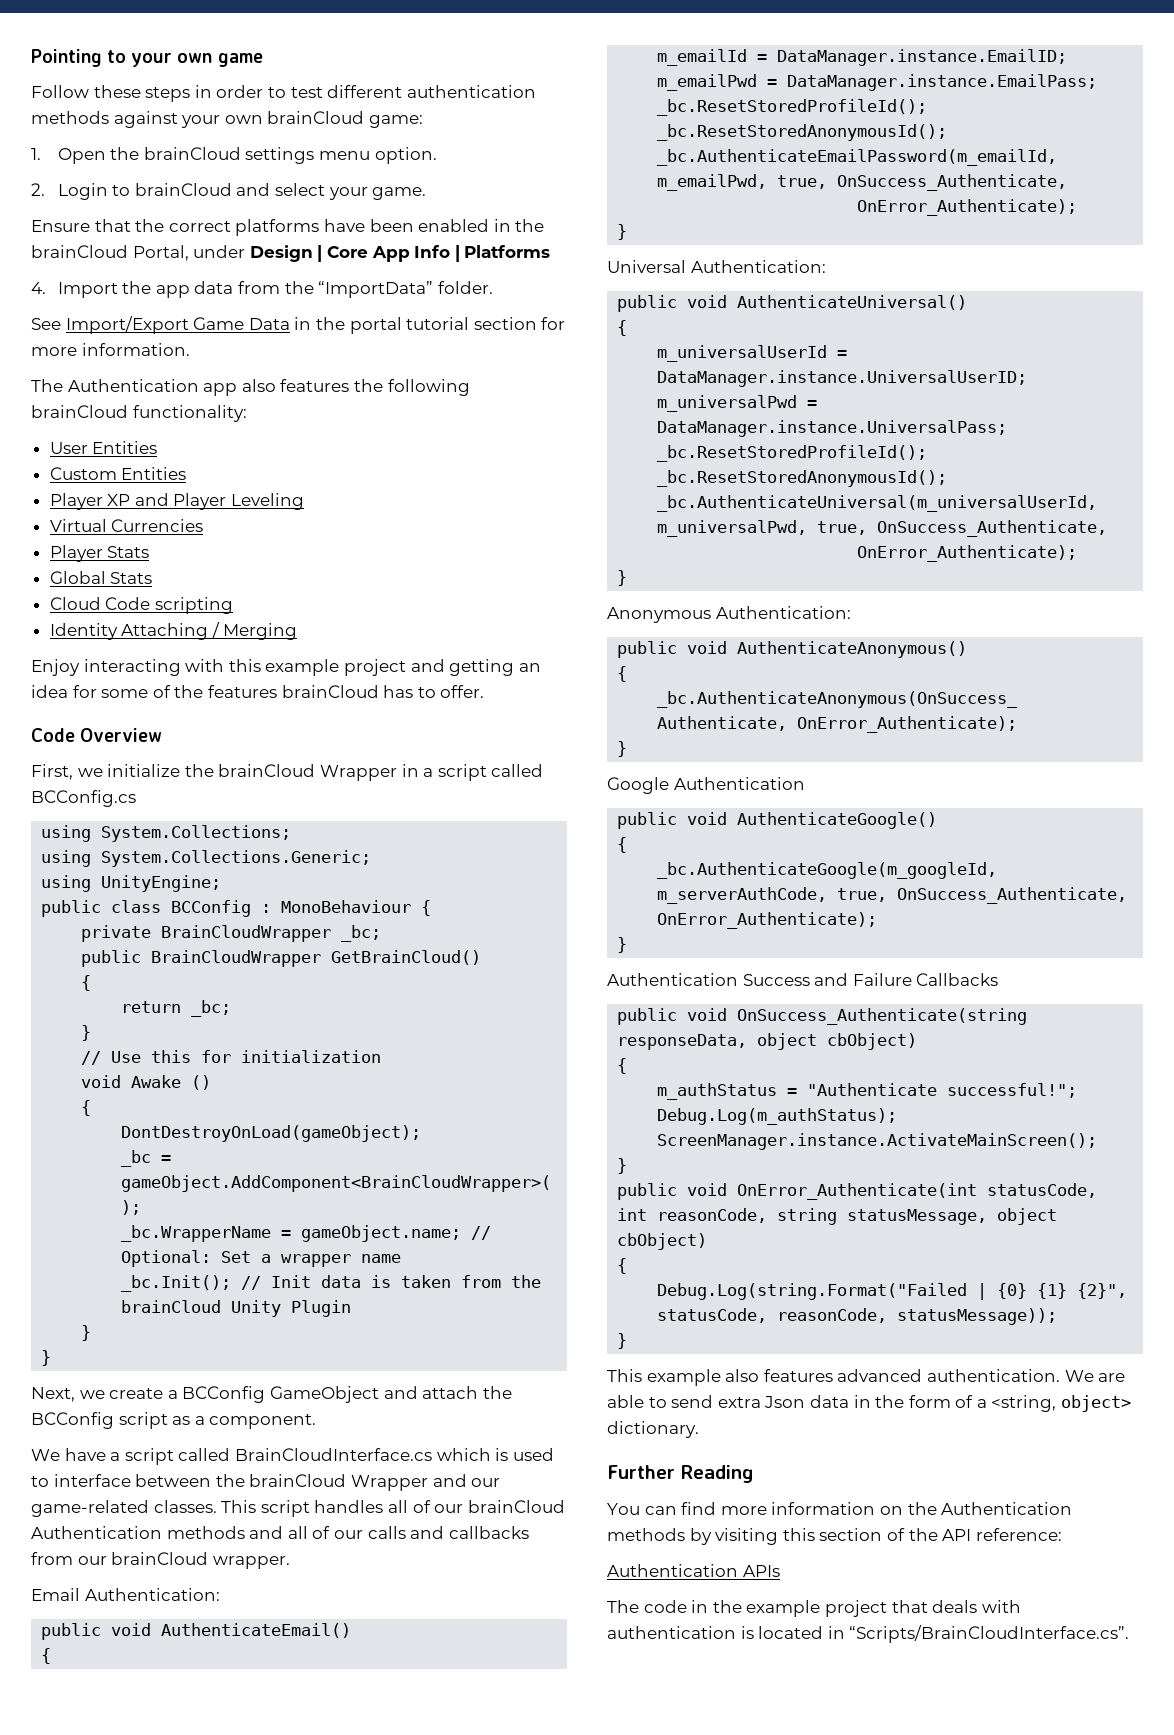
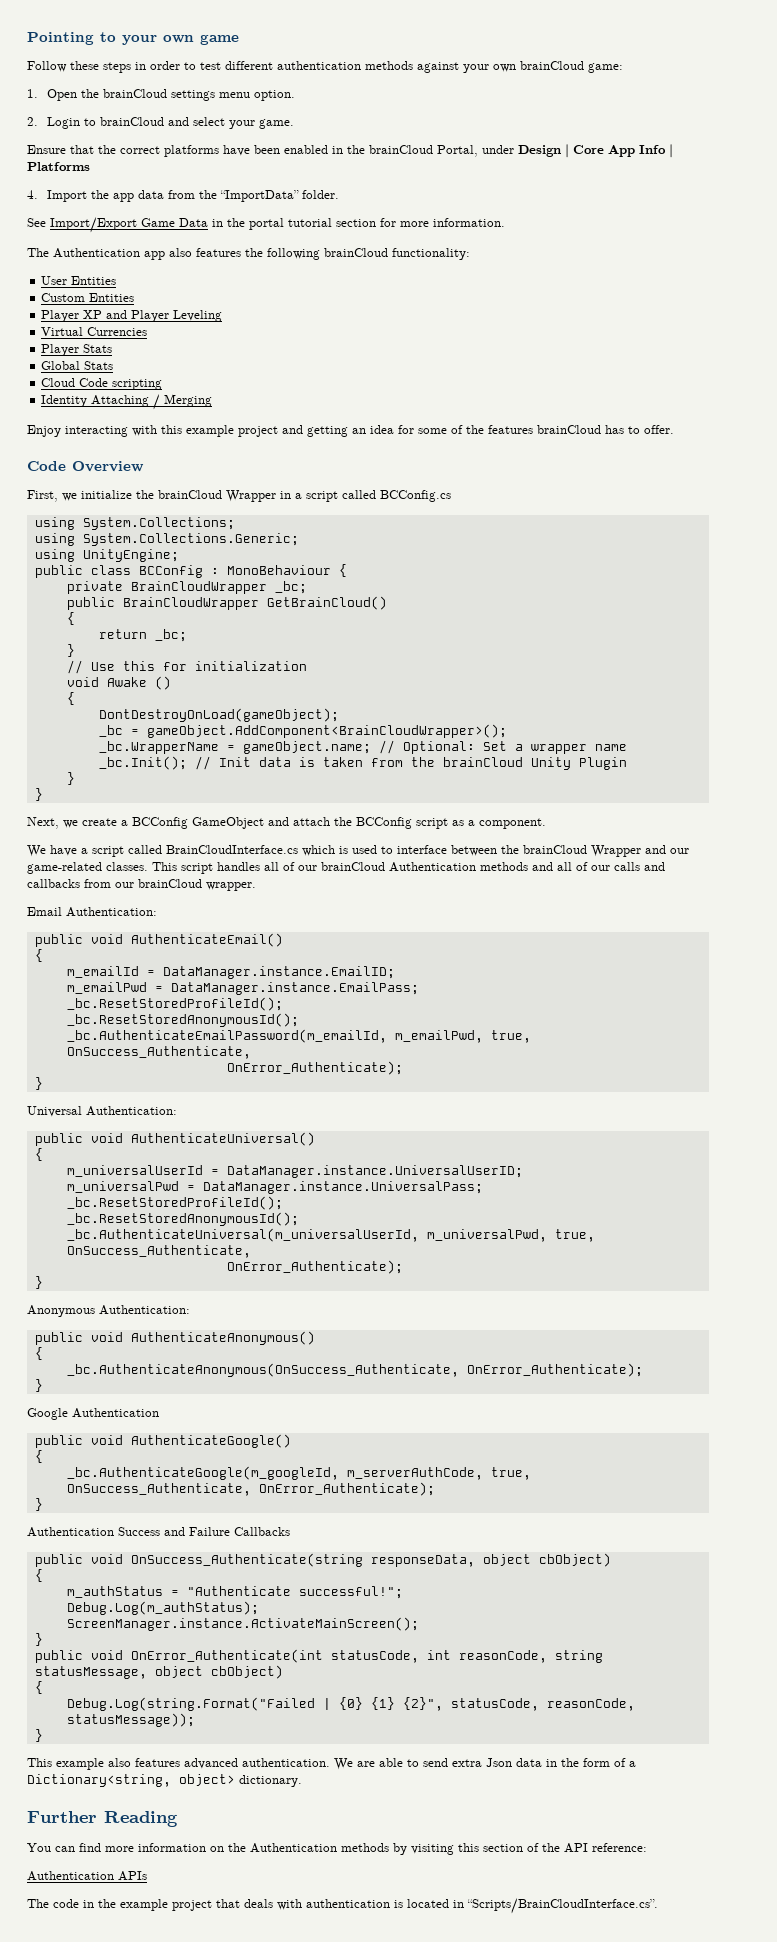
[991,1395,1057,1412] <string, -> [27,1774,171,1787] Dictionary<string,

